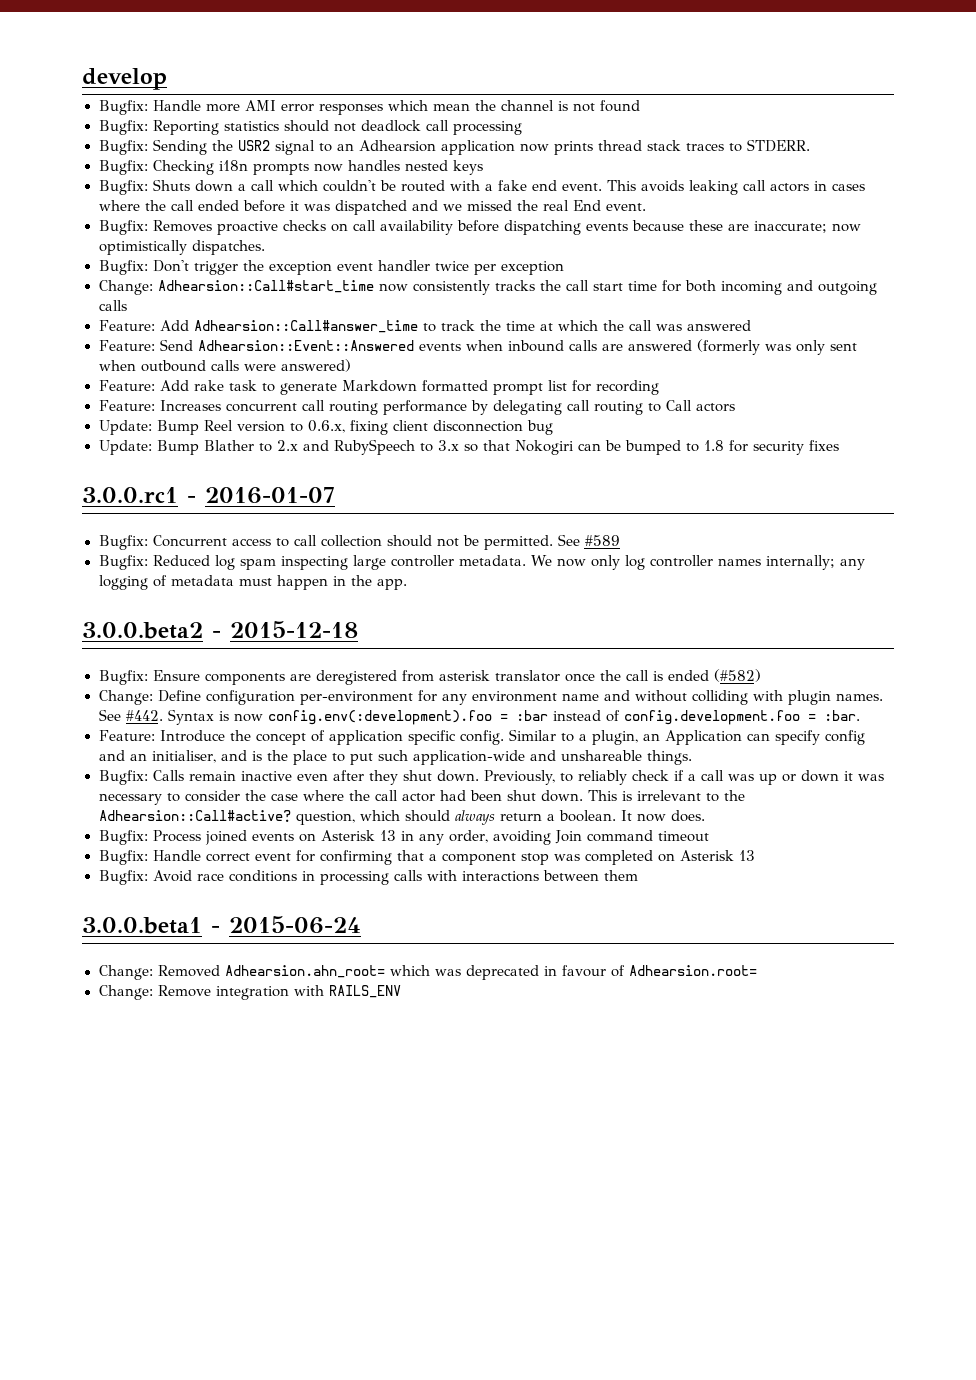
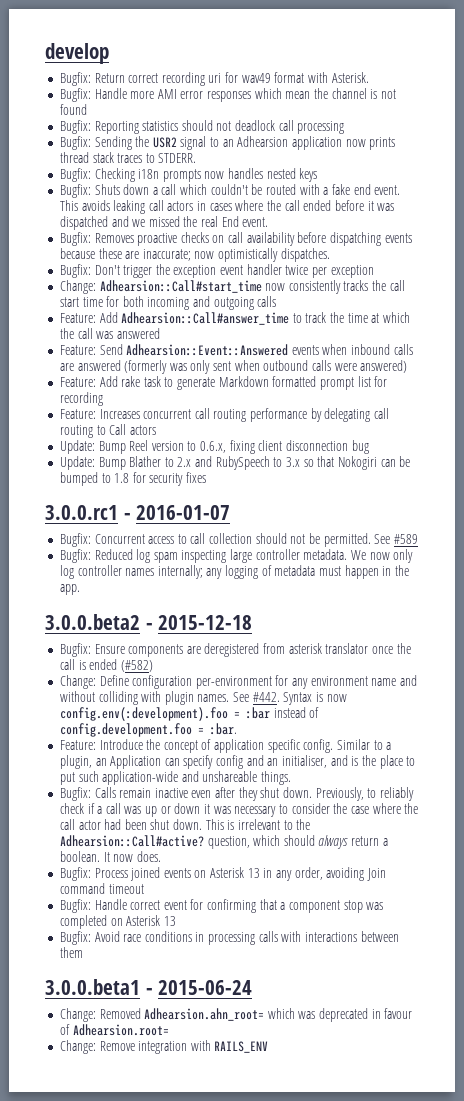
(167, 79) none -> [59,72,369,86] // Bugfix: Return correct recording uri for wav49 format with Asterisk.

